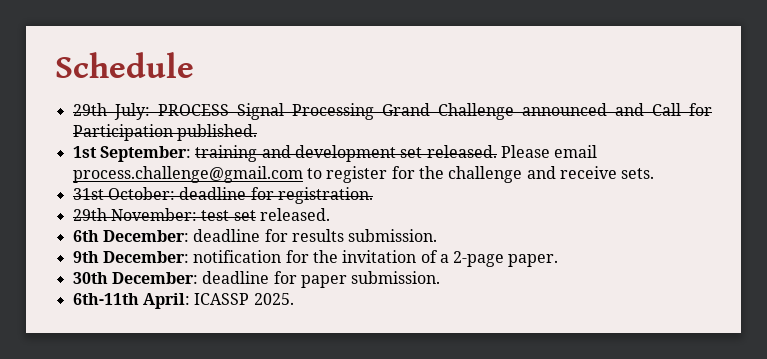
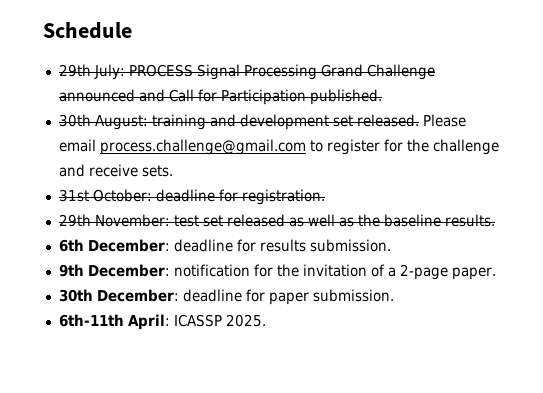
[72,146,191,162] 1st September: -> [58,114,148,130] 30th August:
[259,208,330,221] released. -> [226,214,495,227] released as well as the baseline results.

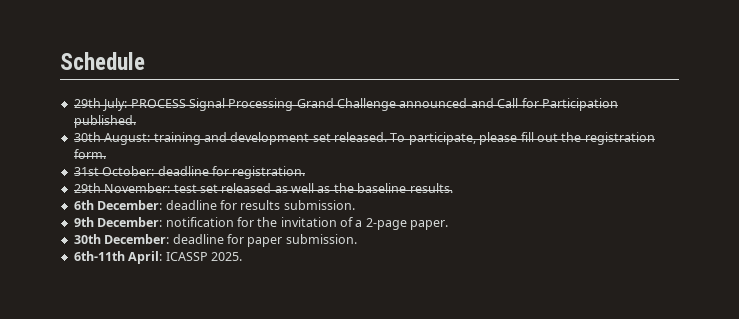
[422,114,466,127] [58,139,499,155] [58,164,173,177] Please email process.challenge@gmail.com to register for the challenge and receive sets. -> [390,132,655,145] [73,149,106,159] To participate, please fill out the registration form.

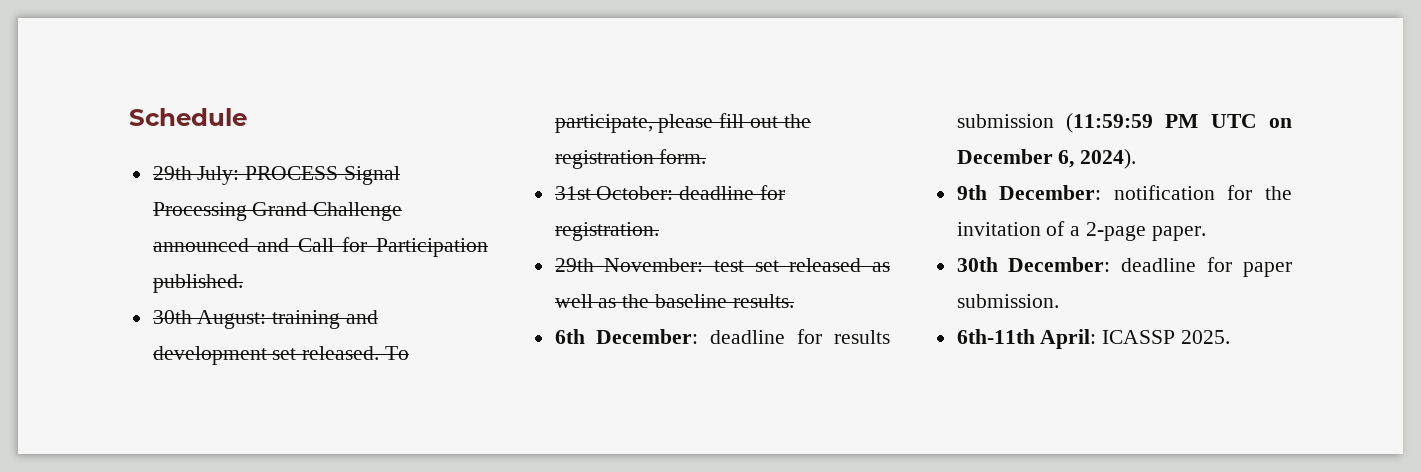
[283,200,355,210] submission. -> [956,113,1292,133] [956,149,1137,169] submission (11:59:59 PM UTC on December 6, 2024).

